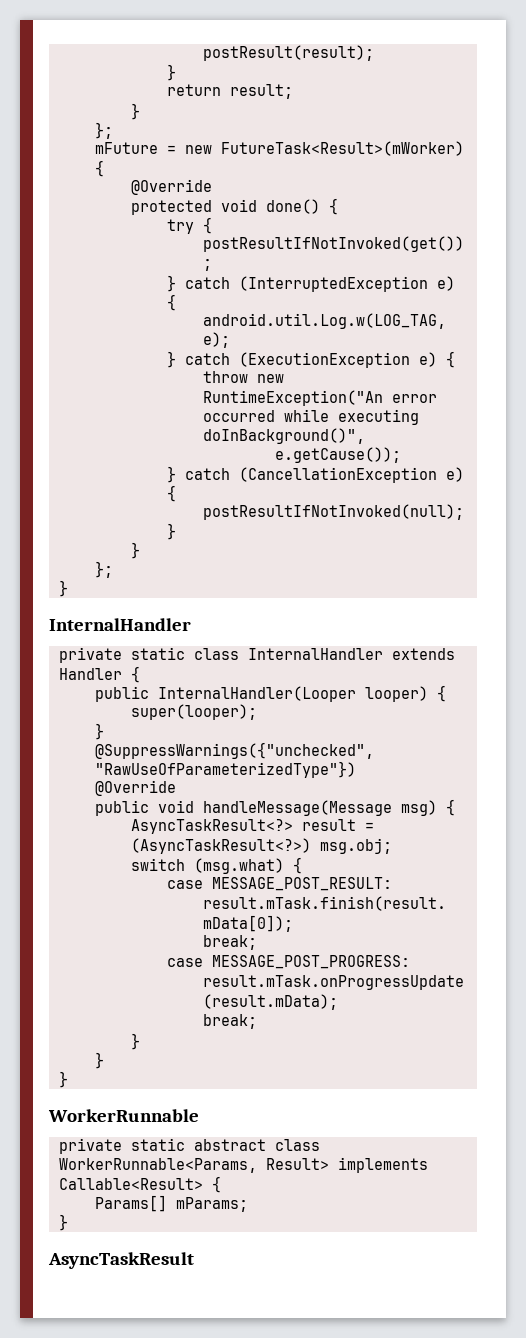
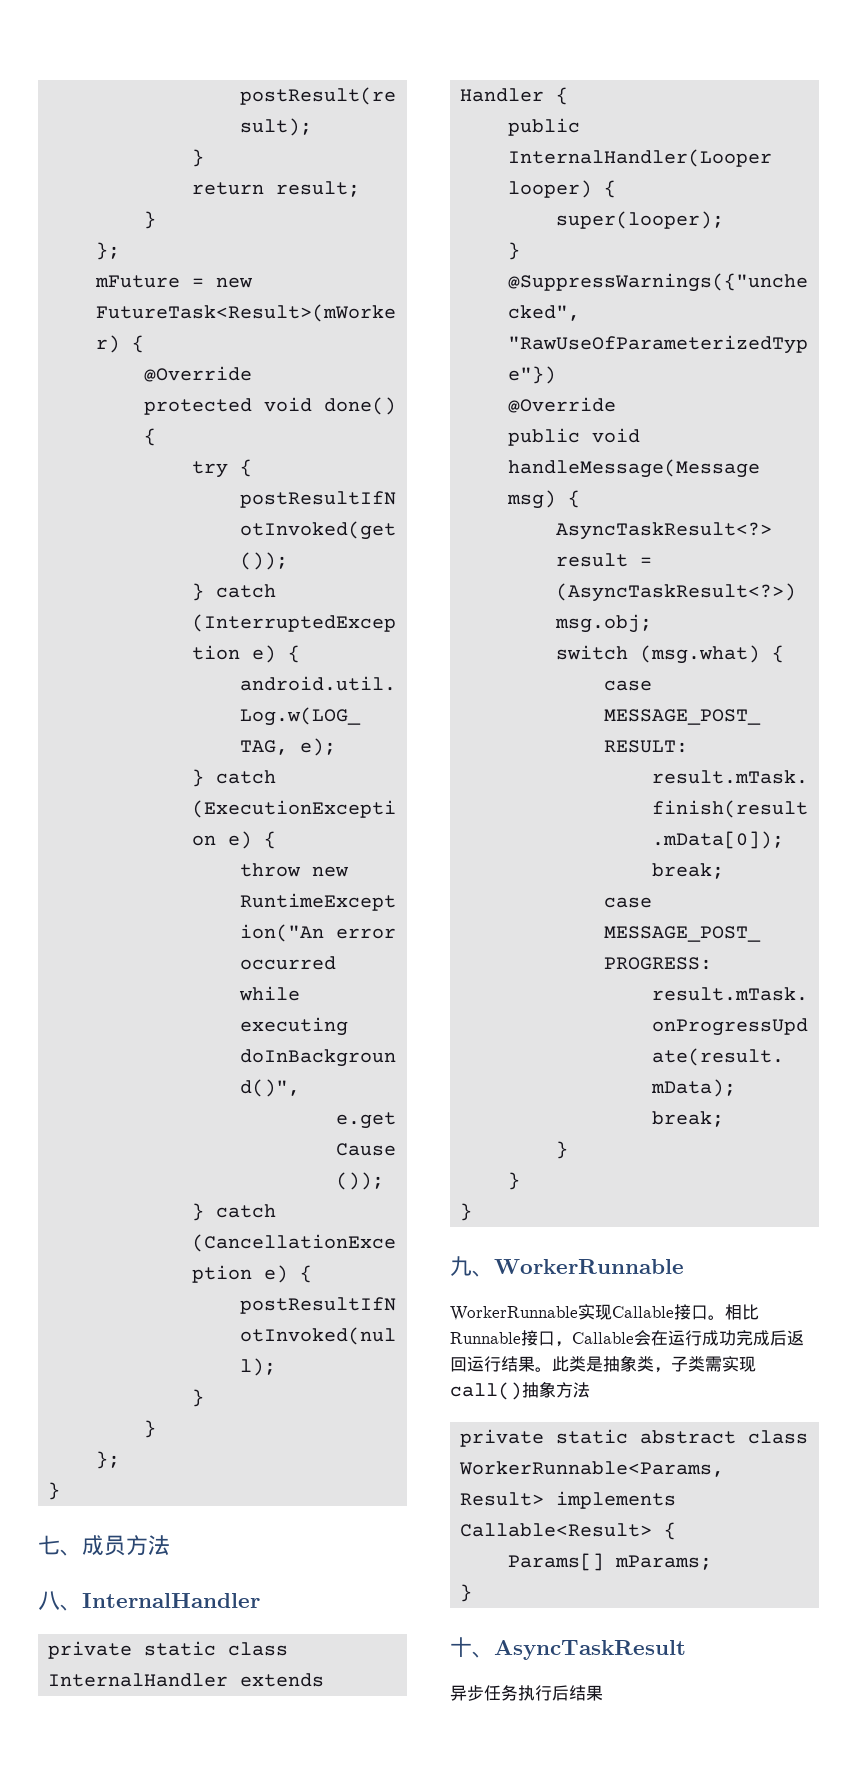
(68, 588) none -> [38,1535,170,1556] [38,1591,82,1611] 七、成员方法 // 八、
[48,1109,199,1122] WorkerRunnable -> [450,1256,684,1277] [450,1304,759,1321] [450,1330,804,1347] [450,1355,756,1373] [450,1381,590,1400] 九、WorkerRunnable // WorkerRunnable实现Callable接口。相比Runnable接口，Callable会在运行成功完成后返回运行结果。此类是抽象类，子类需实现call()抽象方法
(68, 1222) none -> [450,1637,494,1658] 十、
(194, 1260) none -> [450,1685,603,1701] // 异步任务执行后结果

